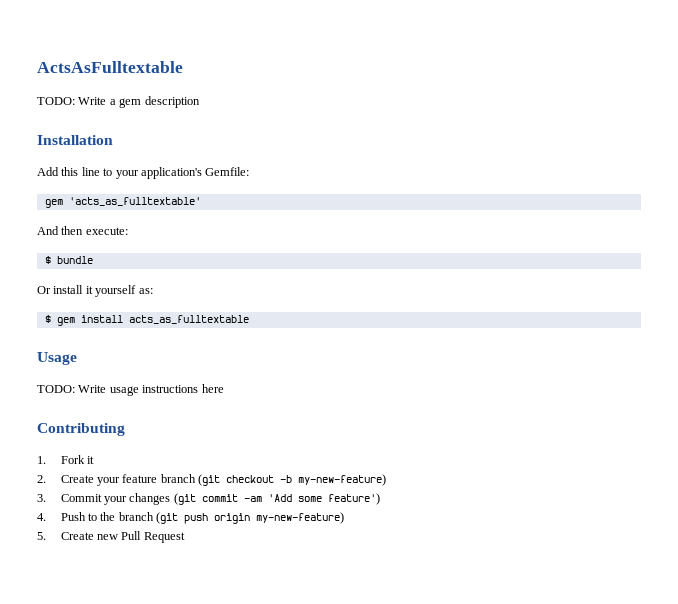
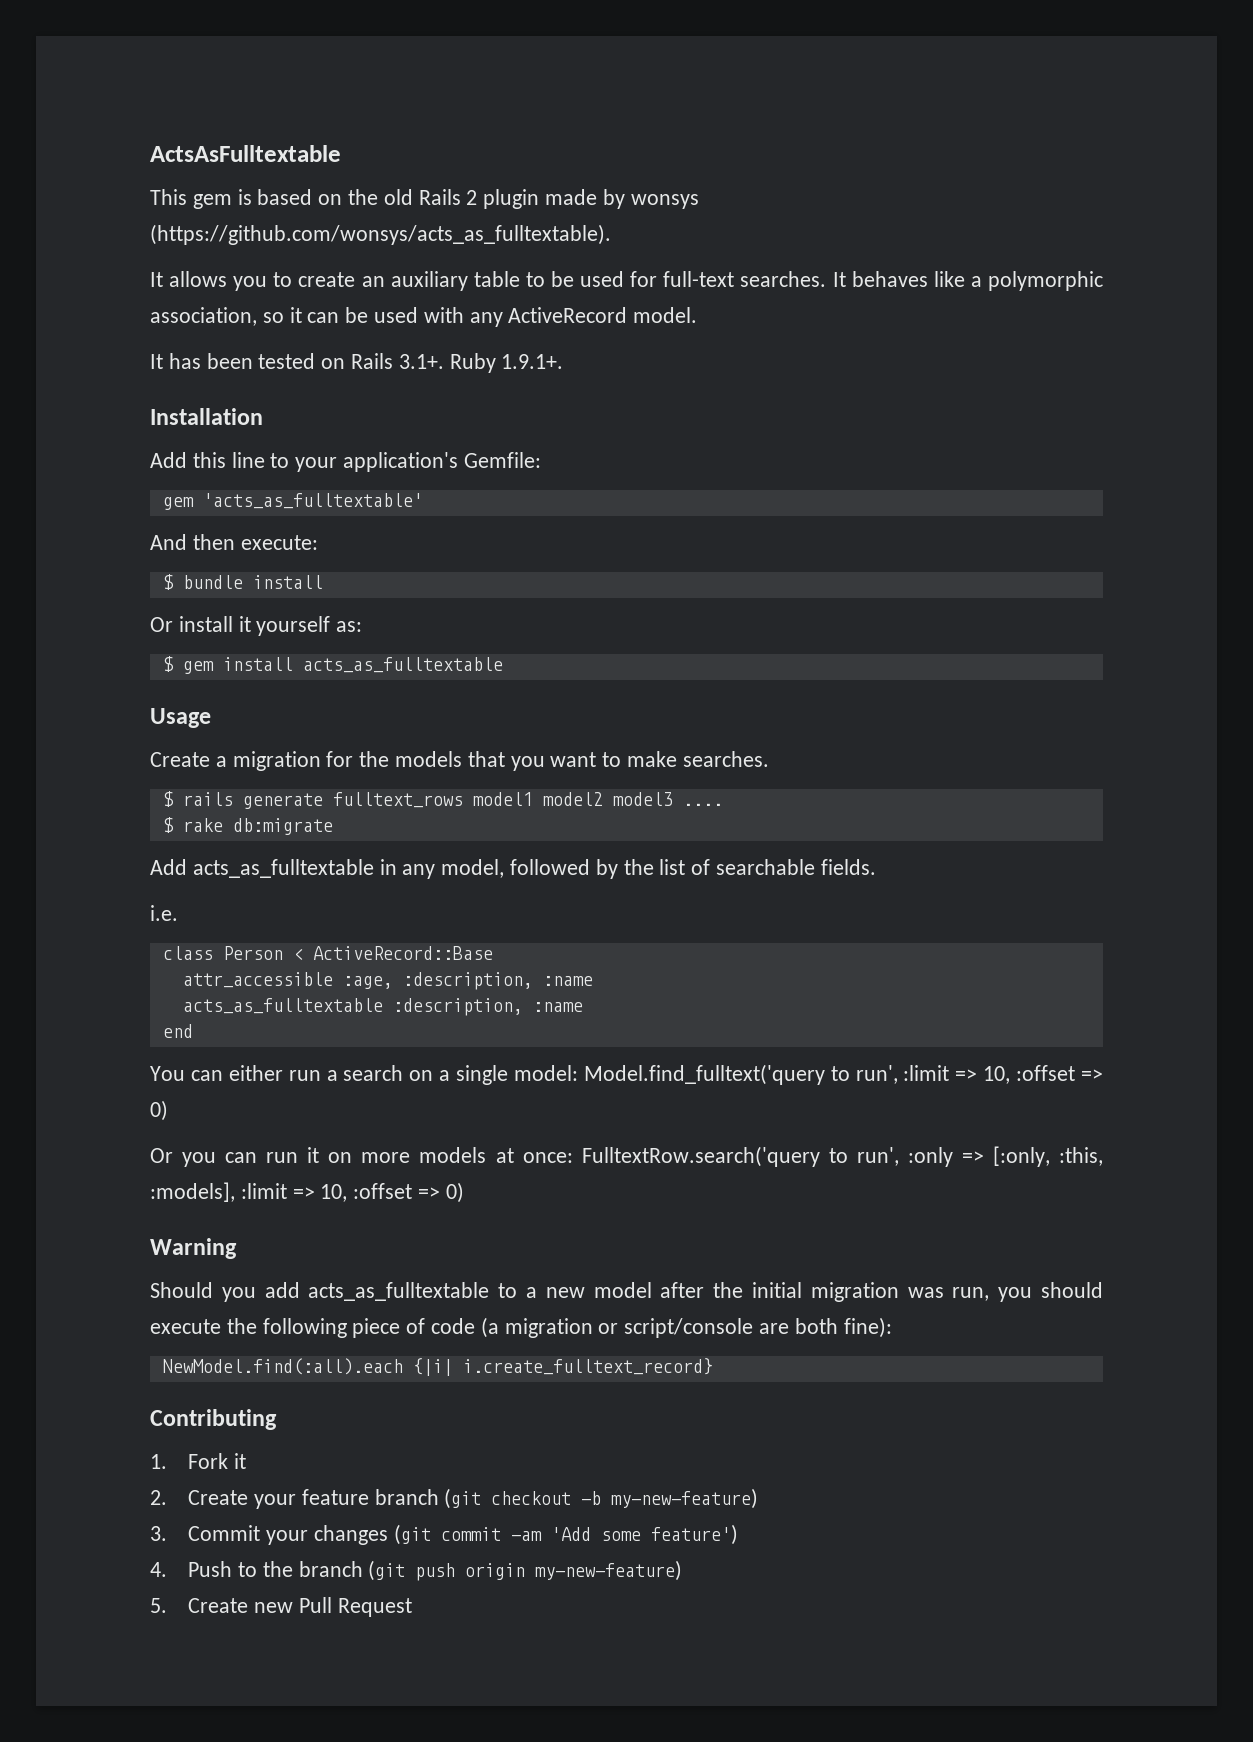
[37,96,200,108] TODO: Write a gem description -> [150,189,699,209] [150,224,611,245] [150,271,1103,291] [150,307,698,327] [150,353,564,373] This gem is based on the old Rails 2 plugin made by wonsys (https://github.com/wonsys/acts_as_fulltextable). // It allows you to create an auxiliary table to be used for full-text searches. It behaves like a polymorphic association, so it can be used with any ActiveRecord model. // It has been tested on Rails 3.1+. Ruby 1.9.1+.
(93, 260) none -> [252,575,323,589] install
[37,384,224,396] TODO: Write usage instructions here -> [150,751,769,771] [162,791,723,809] [162,817,333,835] [150,859,876,879] [150,905,178,921] [162,946,493,960] [182,972,593,990] [182,998,583,1016] [162,1024,193,1038] [150,1064,1103,1085] [150,1100,168,1121] [150,1146,1103,1167] [150,1182,464,1203] [150,1238,237,1259] [150,1282,1103,1302] [150,1317,892,1338] [162,1358,713,1376] Create a migration for the models that you want to make searches. // $ rails generate fulltext_rows model1 model2 model3 .... // $ rake db:migrate // Add acts_as_fulltextable in any model, followed by the list of searchable fields. // i.e. // class Person < ActiveRecord::Base // attr_accessible :age, :description, :name // acts_as_fulltextable :description, :name // end // You can either run a search on a single model: Model.find_fulltext('query to run', :limit => 10, :offset => 0) // Or you can run it on more models at once: FulltextRow.search('query to run', :only => [:only, :this, :models], :limit => 10, :offset => 0) // Warning // Should you add acts_as_fulltextable to a new model after the initial migration was run, you should execute the following piece of code (a migration or script/console are both fine): // NewModel.find(:all).each {|i| i.create_fulltext_record}

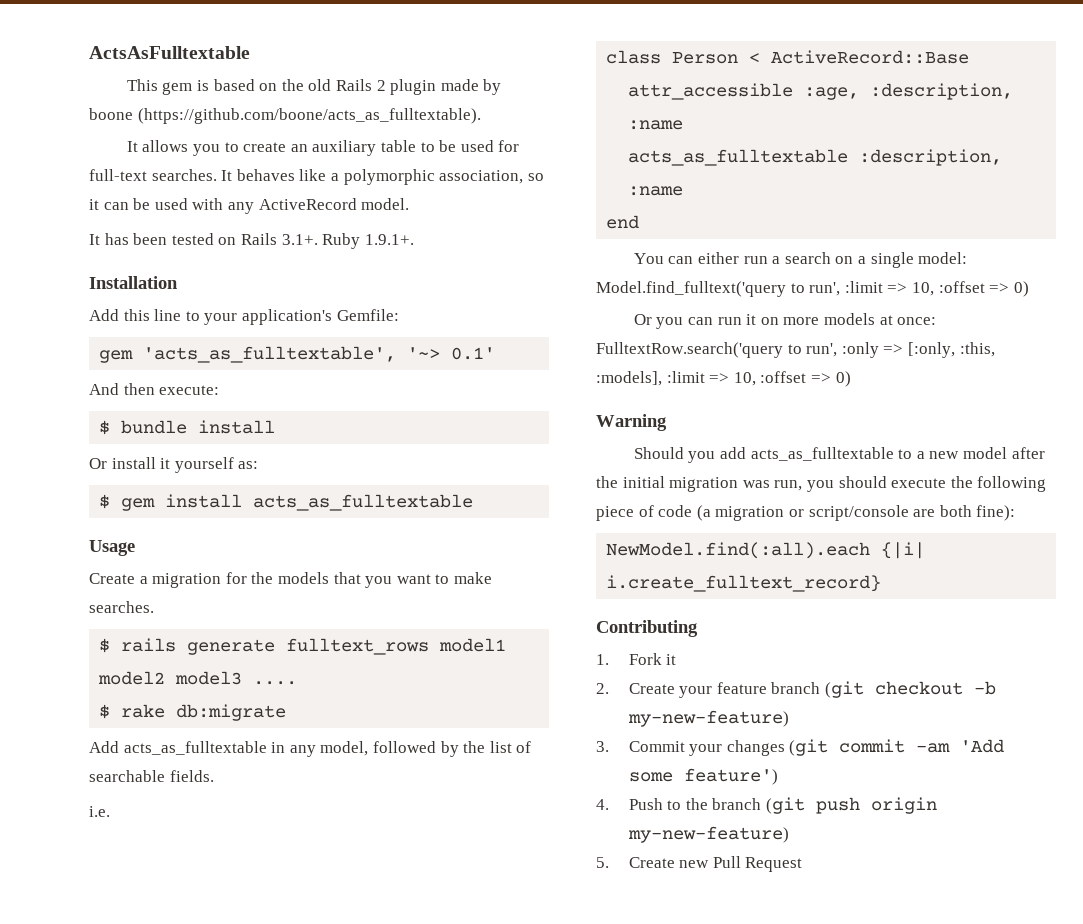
[630,194,699,209] [150,224,611,245] wonsys (https://github.com/wonsys/acts_as_fulltextable). -> [89,108,481,124] boone (https://github.com/boone/acts_as_fulltextable).
[202,493,423,509] 'acts_as_fulltextable' -> [143,346,496,363] 'acts_as_fulltextable', '~> 0.1'

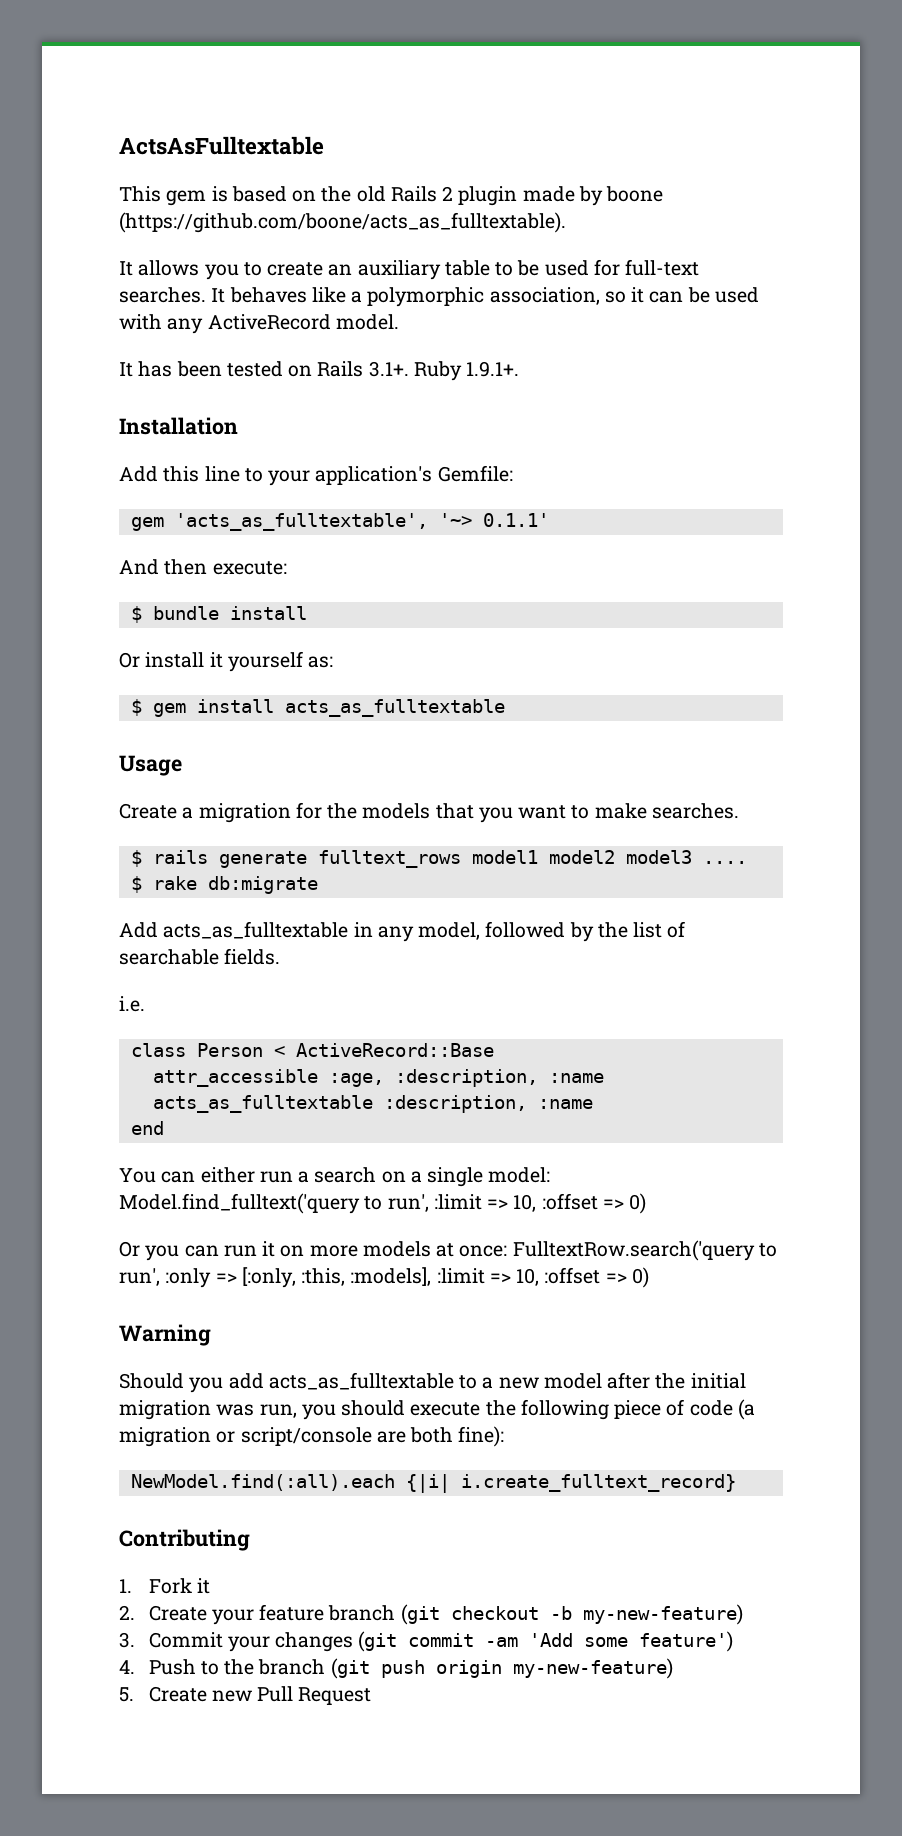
[451,347,496,360] 0.1' -> [482,513,549,527] 0.1.1'

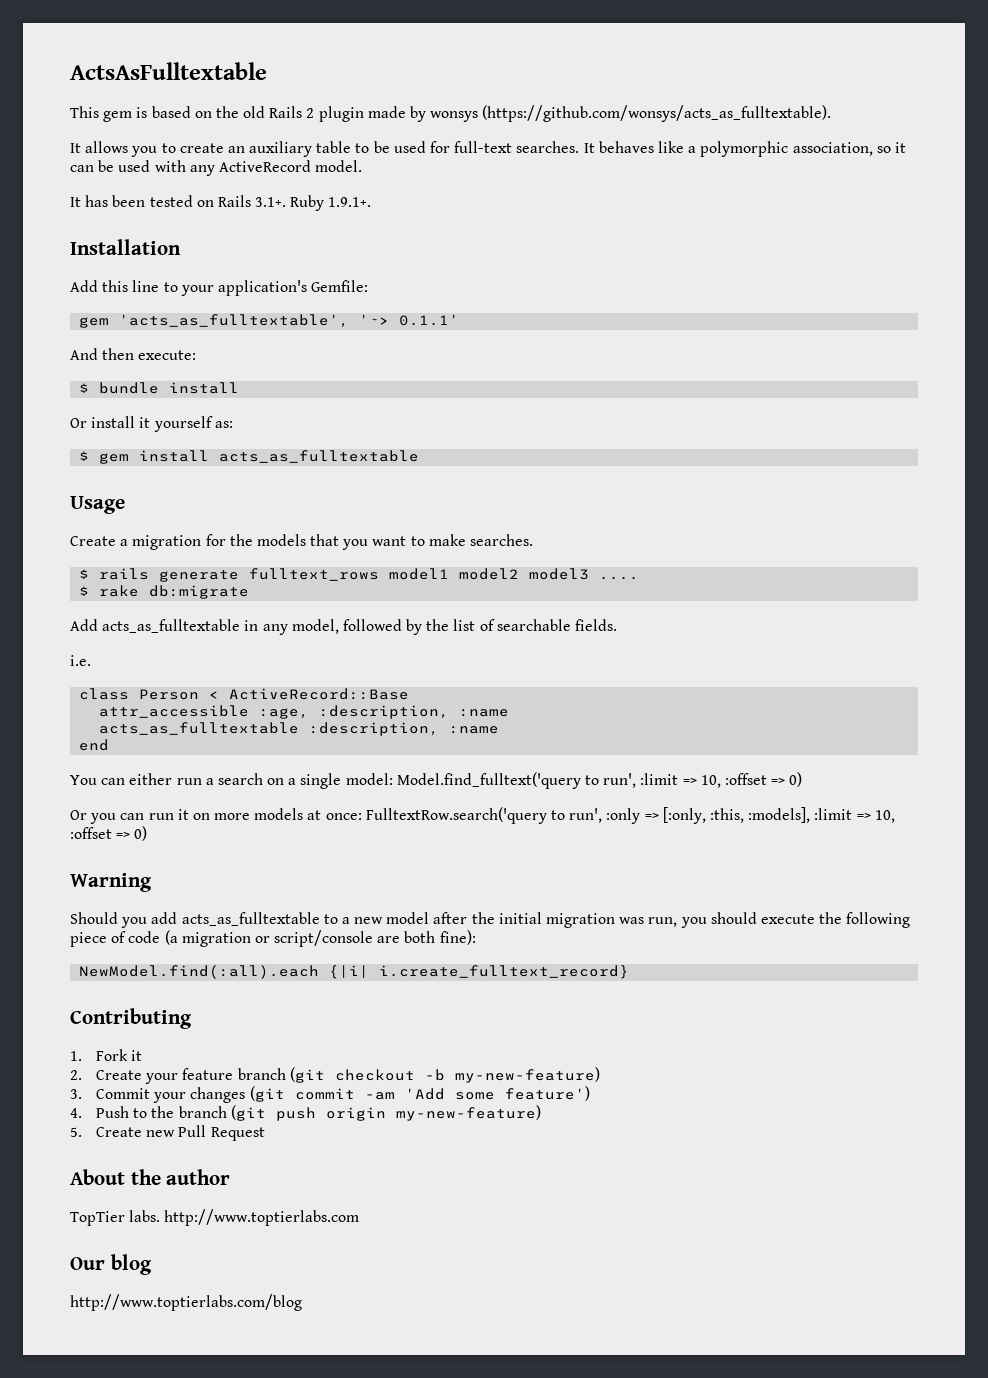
[606,186,664,202] [119,212,566,233] boone (https://github.com/boone/acts_as_fulltextable). -> [430,105,832,122] wonsys (https://github.com/wonsys/acts_as_fulltextable).
(372, 1696) none -> [70,1169,231,1185] [70,1209,360,1226] [70,1254,152,1275] [70,1294,302,1311] // About the author // TopTier labs. http://www.toptierlabs.com // Our blog // http://www.toptierlabs.com/blog

